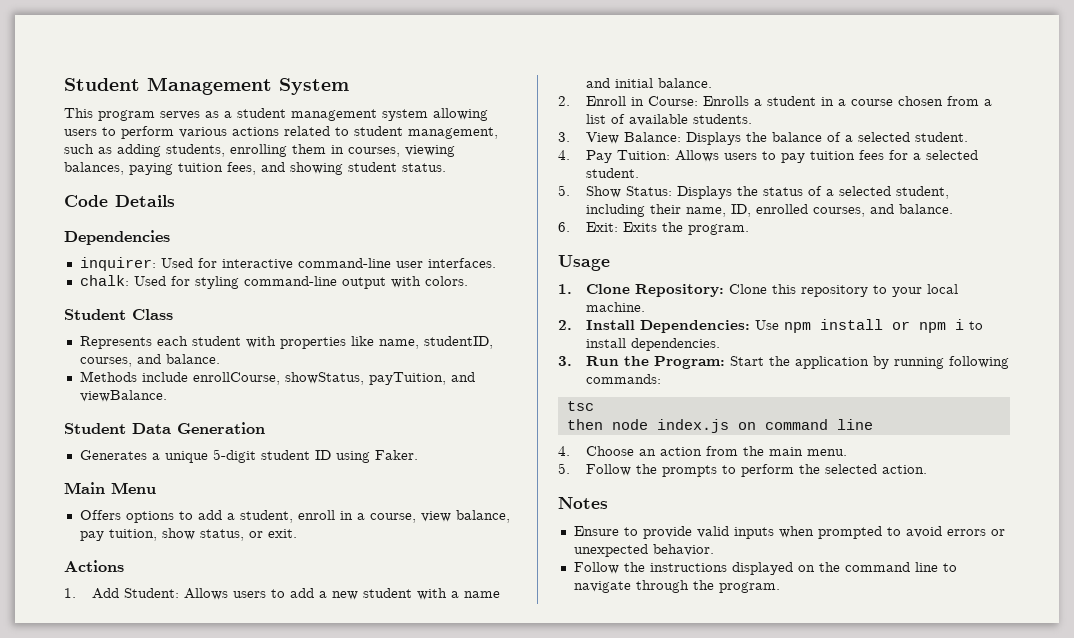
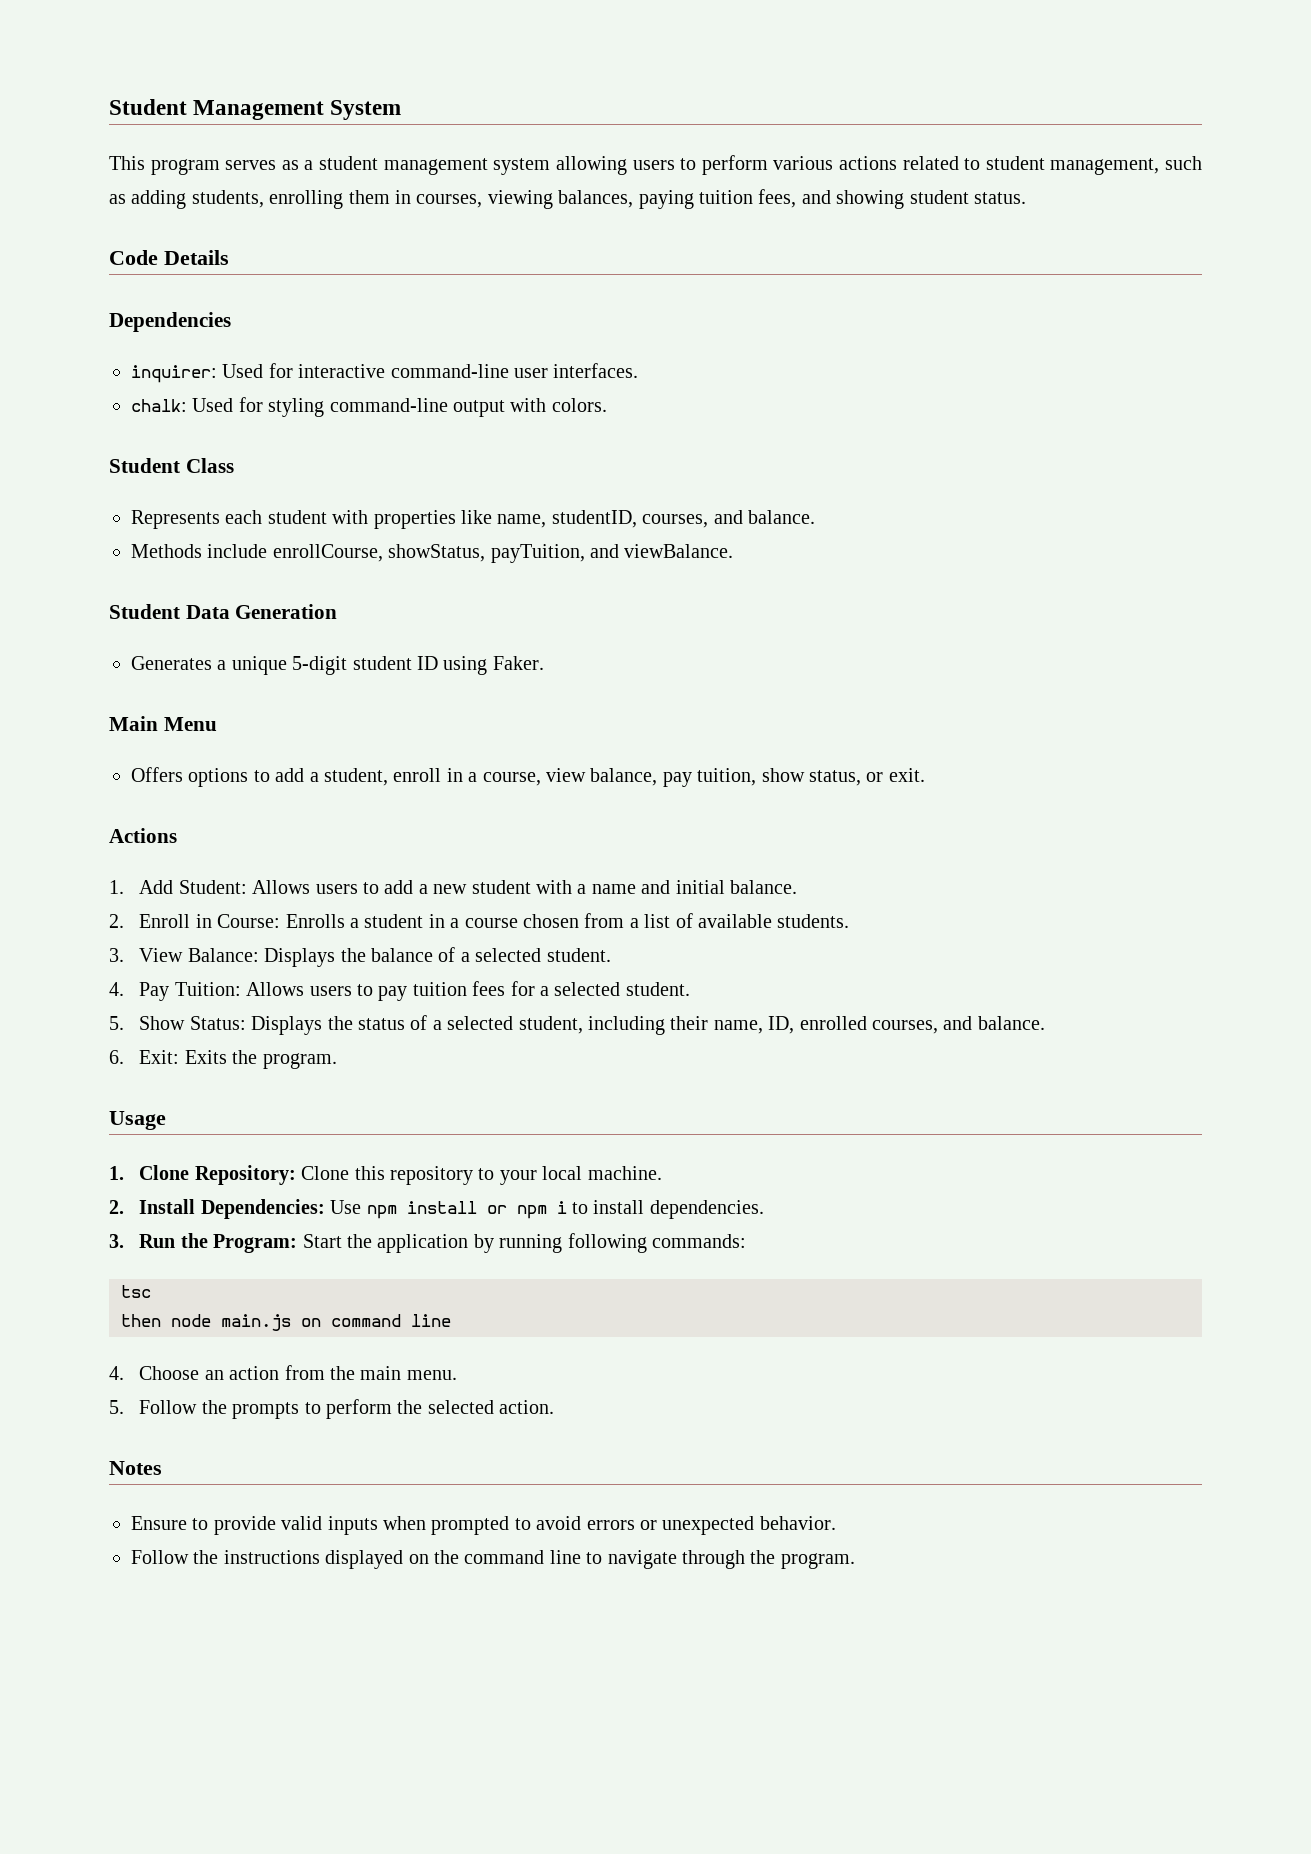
[656,419,729,433] index.js -> [221,1314,291,1331] main.js

